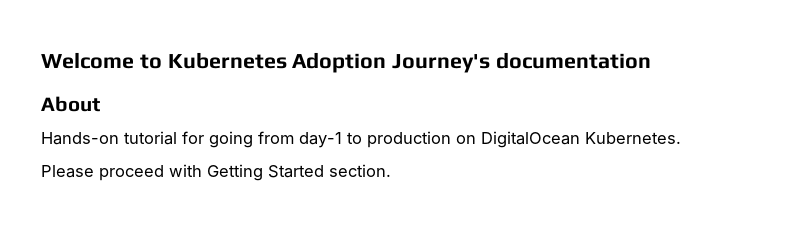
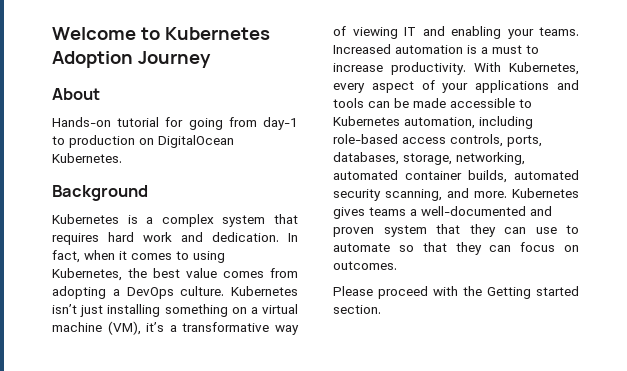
[392,52,652,73] Journey's documentation -> [137,51,211,68] Journey
(681, 138) none -> [52,185,148,201] [52,214,298,227] [52,232,298,245] [52,250,225,263] [52,268,298,281] [52,286,298,299] [52,304,298,317] [52,321,299,335] [333,26,579,39] [333,44,539,54] [333,62,579,75] [333,80,579,93] [333,98,532,108] [333,116,533,129] [333,134,542,147] [333,152,525,165] [333,170,579,183] [333,188,579,201] [333,206,552,219] [333,224,579,237] [333,242,579,255] [333,261,397,270] // Background // Kubernetes is a complex system that requires hard work and dedication. In fact, when it comes to using Kubernetes, the best value comes from adopting a DevOps culture. Kubernetes isn’t just installing something on a virtual machine (VM), it’s a transformative way of viewing IT and enabling your teams. Increased automation is a must to increase productivity. With Kubernetes, every aspect of your applications and tools can be made accessible to Kubernetes automation, including role-based access controls, ports, databases, storage, networking, automated container builds, automated security scanning, and more. Kubernetes gives teams a well-documented and proven system that they can use to automate so that they can focus on outcomes.
[207,164,324,181] Getting Started -> [463,286,579,299] the Getting started

